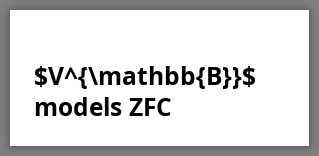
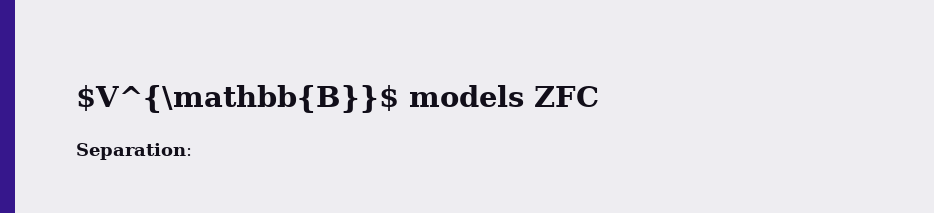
(172, 107) none -> [76,143,192,160] // Separation:

